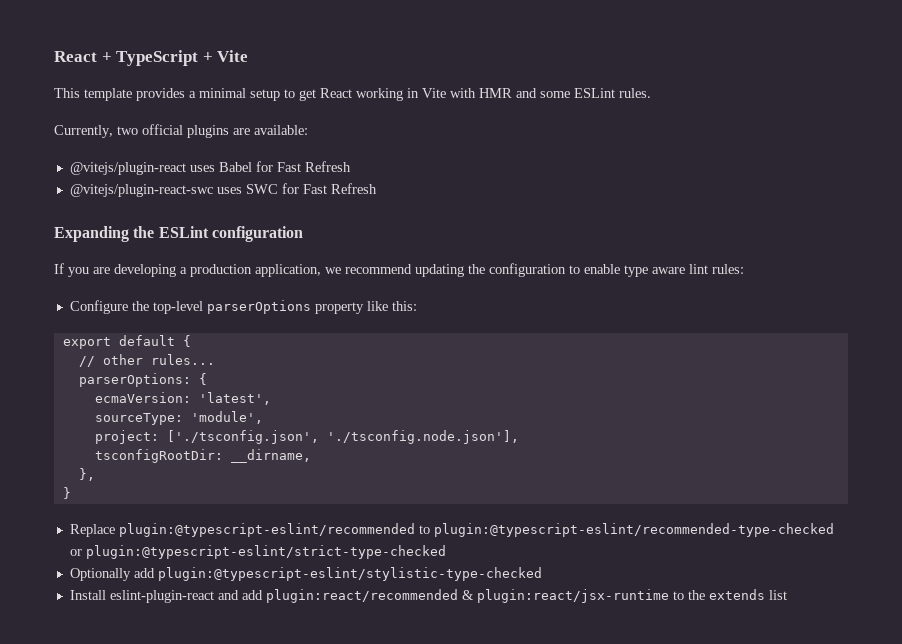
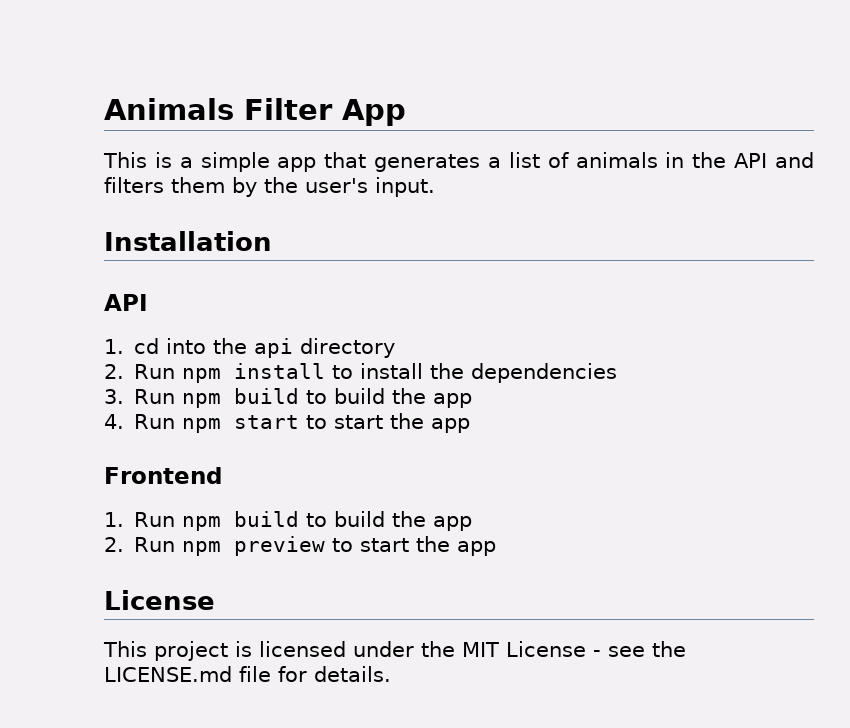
[54,50,249,66] [54,88,651,101] [54,124,308,138] [69,161,351,175] [69,183,377,197] [54,226,303,242] [54,263,744,277] [69,300,417,314] [62,335,191,349] [78,354,215,367] [78,373,207,387] [94,392,271,405] [94,411,263,425] [94,430,519,444] [94,449,311,463] [78,468,95,481] [62,487,71,499] [69,523,834,537] [69,545,446,559] [69,567,542,581] [69,589,787,603] React + TypeScript + Vite // This template provides a minimal setup to get React working in Vite with HMR and some ESLint rules. // Currently, two official plugins are available: // @vitejs/plugin-react uses Babel for Fast Refresh // @vitejs/plugin-react-swc uses SWC for Fast Refresh // Expanding the ESLint configuration // If you are developing a production application, we recommend updating the configuration to enable type aware lint rules: // Configure the top-level parserOptions property like this: // export default { // // other rules... // parserOptions: { // ecmaVersion: 'latest', // sourceType: 'module', // project: ['./tsconfig.json', './tsconfig.node.json'], // tsconfigRootDir: __dirname, // }, // } // Replace plugin:@typescript-eslint/recommended to plugin:@typescript-eslint/recommended-type-checked or plugin:@typescript-eslint/strict-type-checked // Optionally add plugin:@typescript-eslint/stylistic-type-checked // Install eslint-plugin-react and add plugin:react/recommended & plugin:react/jsx-runtime to the extends list -> [104,98,406,126] [103,152,814,172] [104,177,435,197] [104,231,272,251] [104,294,148,311] [104,338,396,358] [104,363,618,383] [104,388,473,408] [104,413,471,433] [104,467,222,484] [104,511,473,531] [104,536,497,556] [104,590,215,610] [103,641,686,661] [104,666,391,682] Animals Filter App // This is a simple app that generates a list of animals in the API and filters them by the user's input. // Installation // API // 1. cd into the api directory // 2. Run npm install to install the dependencies // 3. Run npm build to build the app // 4. Run npm start to start the app // Frontend // 1. Run npm build to build the app // 2. Run npm preview to start the app // License // This project is licensed under the MIT License - see the LICENSE.md file for details.

